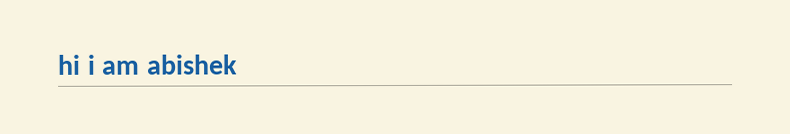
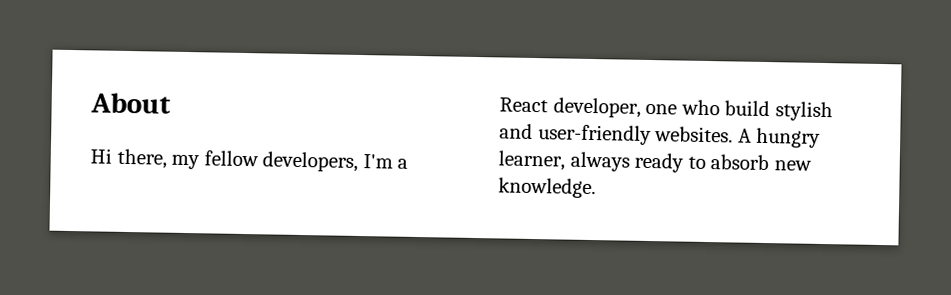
[57,54,238,75] hi i am abishek -> [90,92,171,114] [90,148,409,172] [499,97,833,122] [499,123,822,148] [498,150,812,173] [498,177,596,199] About // Hi there, my fellow developers, I'm a React developer, one who build stylish and user-friendly websites. A hungry learner, always ready to absorb new knowledge.

